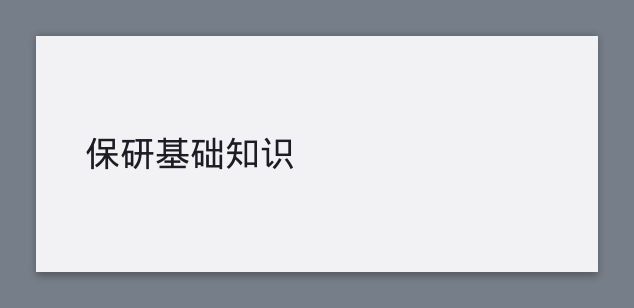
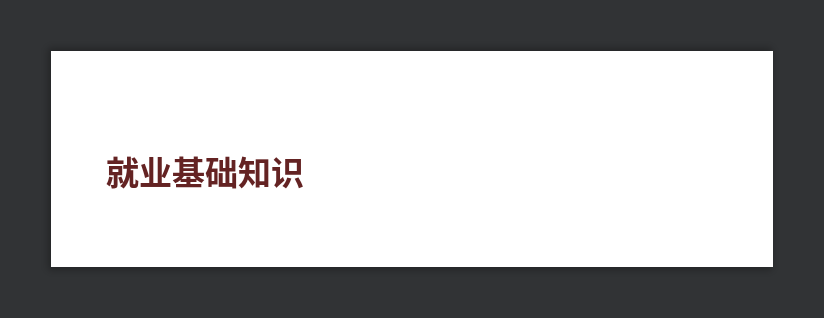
[85,137,155,170] 保研 -> [106,156,172,189] 就业

